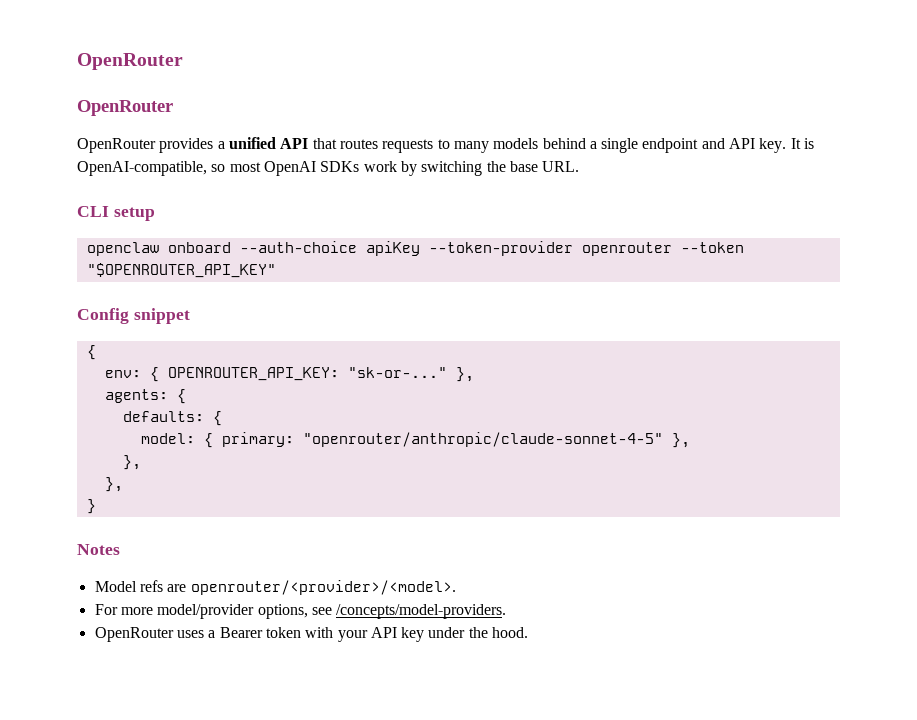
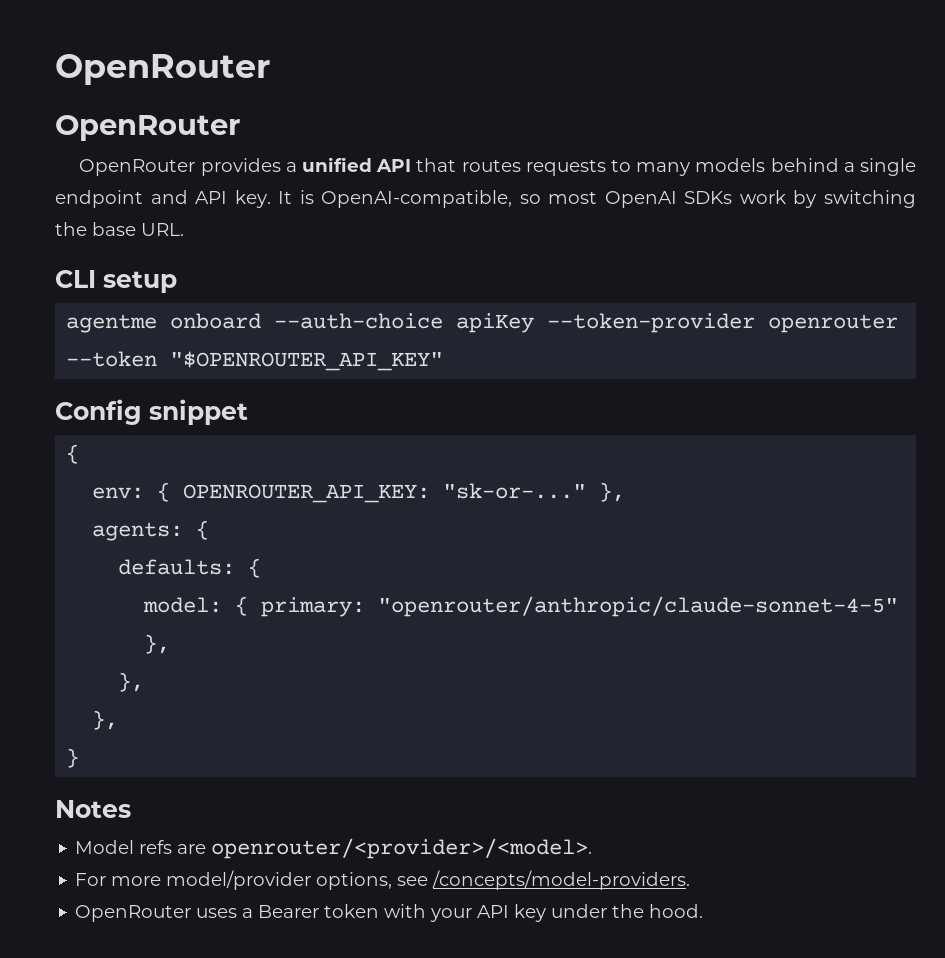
[86,242,159,256] openclaw -> [66,314,158,333] agentme

